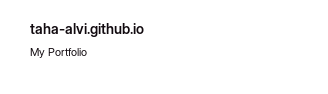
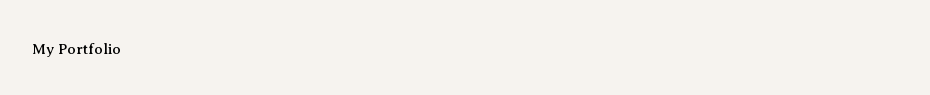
[30,23,144,37] taha-alvi.github.io // -> (32, 50) none

